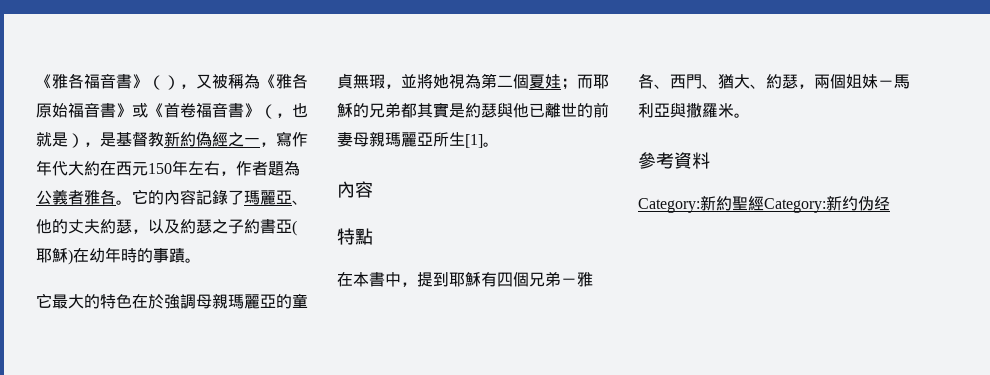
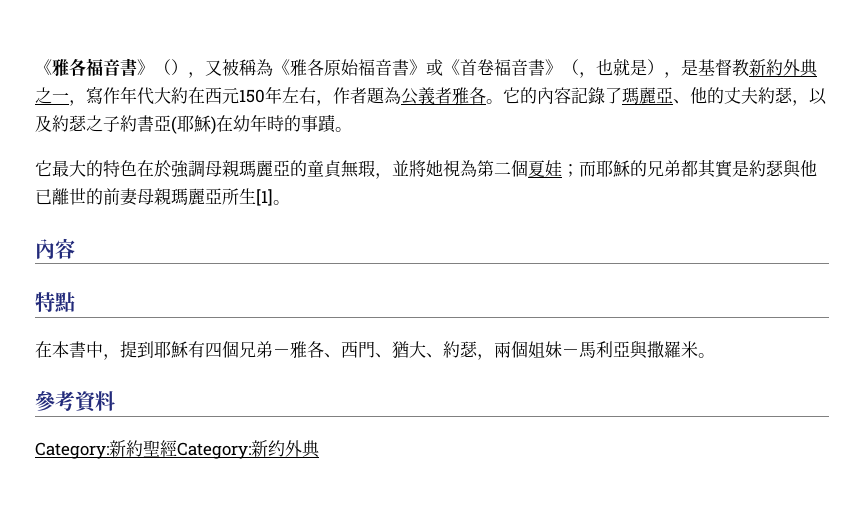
[196,131,228,147] 偽經 -> [783,59,818,77] 外典
[858,196,890,211] 伪经 -> [285,440,320,458] 外典

